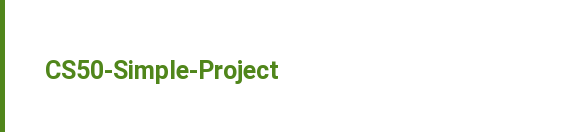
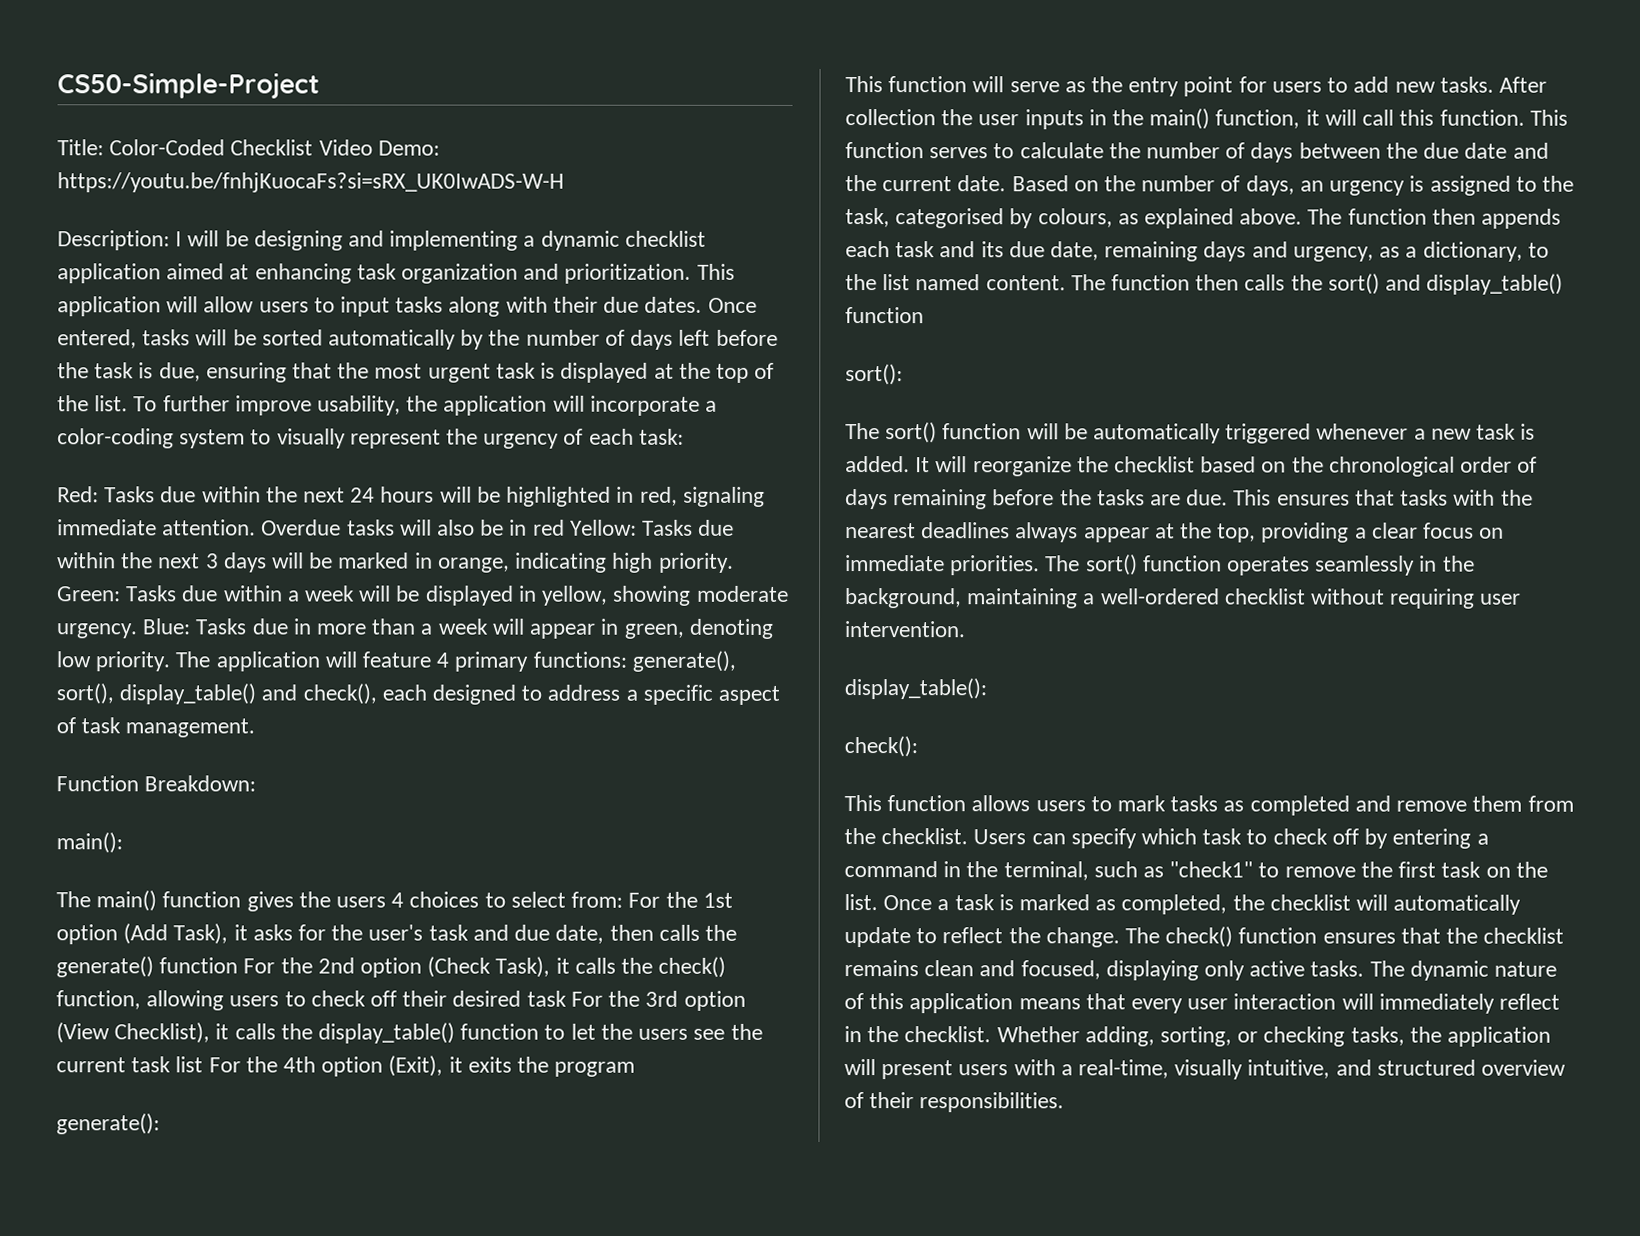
(279, 72) none -> [57,139,440,156] [57,172,564,193] [57,230,706,251] [57,263,735,284] [57,296,757,317] [57,329,778,350] [57,362,775,383] [57,395,718,416] [57,428,684,449] [57,486,765,507] [57,519,735,536] [57,552,734,573] [57,585,789,606] [56,618,773,639] [56,650,736,672] [56,683,781,705] [56,717,256,738] [56,775,257,792] [56,832,123,854] [56,890,733,912] [56,923,737,945] [56,956,727,978] [56,990,746,1011] [56,1022,763,1044] [56,1055,636,1077] [56,1113,160,1135] [845,76,1547,97] [845,108,1568,130] [845,142,1549,163] [845,175,1574,196] [845,208,1562,229] [845,241,1549,262] [845,273,1564,295] [845,307,924,324] [845,364,903,386] [845,422,1536,444] [845,456,1538,477] [845,489,1533,510] [845,522,1505,543] [845,554,1475,576] [845,588,1522,609] [844,621,965,638] [844,678,987,700] [844,736,918,758] [844,795,1574,816] [844,828,1489,849] [844,861,1548,881] [844,894,1522,915] [844,926,1565,948] [844,960,1558,981] [844,993,1561,1014] [844,1026,1552,1047] [844,1059,1567,1080] [844,1092,1065,1113] // Title: Color-Coded Checklist Video Demo: https://youtu.be/fnhjKuocaFs?si=sRX_UK0IwADS-W-H // Description: I will be designing and implementing a dynamic checklist application aimed at enhancing task organization and prioritization. This application will allow users to input tasks along with their due dates. Once entered, tasks will be sorted automatically by the number of days left before the task is due, ensuring that the most urgent task is displayed at the top of the list. To further improve usability, the application will incorporate a color-coding system to visually represent the urgency of each task: // Red: Tasks due within the next 24 hours will be highlighted in red, signaling immediate attention. Overdue tasks will also be in red Yellow: Tasks due within the next 3 days will be marked in orange, indicating high priority. Green: Tasks due within a week will be displayed in yellow, showing moderate urgency. Blue: Tasks due in more than a week will appear in green, denoting low priority. The application will feature 4 primary functions: generate(), sort(), display_table() and check(), each designed to address a specific aspect of task management. // Function Breakdown: // main(): // The main() function gives the users 4 choices to select from: For the 1st option (Add Task), it asks for the user's task and due date, then calls the generate() function For the 2nd option (Check Task), it calls the check() function, allowing users to check off their desired task For the 3rd option (View Checklist), it calls the display_table() function to let the users see the current task list For the 4th option (Exit), it exits the program // generate(): // This function will serve as the entry point for users to add new tasks. After collection the user inputs in the main() function, it will call this function. This function serves to calculate the number of days between the due date and the current date. Based on the number of days, an urgency is assigned to the task, categorised by colours, as explained above. The function then appends each task and its due date, remaining days and urgency, as a dictionary, to the list named content. The function then calls the sort() and display_table() function // sort(): // The sort() function will be automatically triggered whenever a new task is added. It will reorganize the checklist based on the chronological order of days remaining before the tasks are due. This ensures that tasks with the nearest deadlines always appear at the top, providing a clear focus on immediate priorities. The sort() function operates seamlessly in the background, maintaining a well-ordered checklist without requiring user intervention. // display_table(): // check(): // This function allows users to mark tasks as completed and remove them from the checklist. Users can specify which task to check off by entering a command in the terminal, such as "check1" to remove the first task on the list. Once a task is marked as completed, the checklist will automatically update to reflect the change. The check() function ensures that the checklist remains clean and focused, displaying only active tasks. The dynamic nature of this application means that every user interaction will immediately reflect in the checklist. Whether adding, sorting, or checking tasks, the application will present users with a real-time, visually intuitive, and structured overview of their responsibilities.

